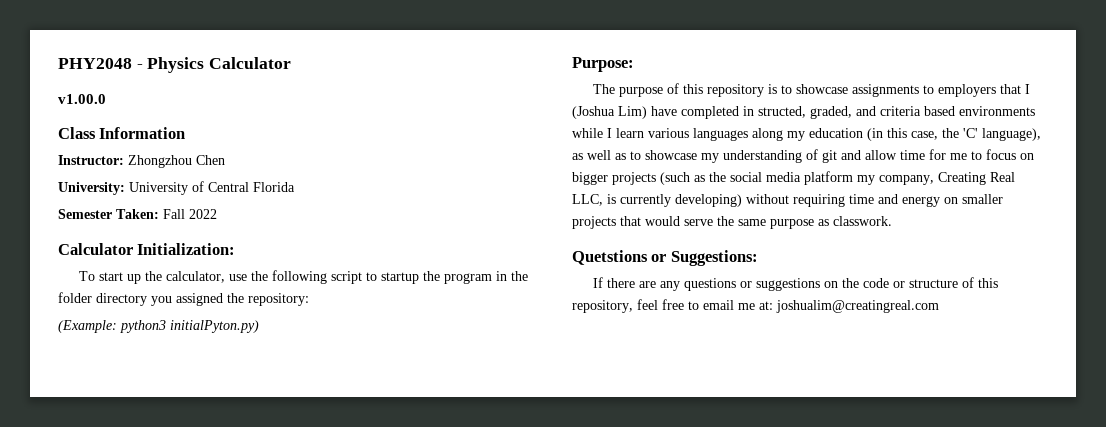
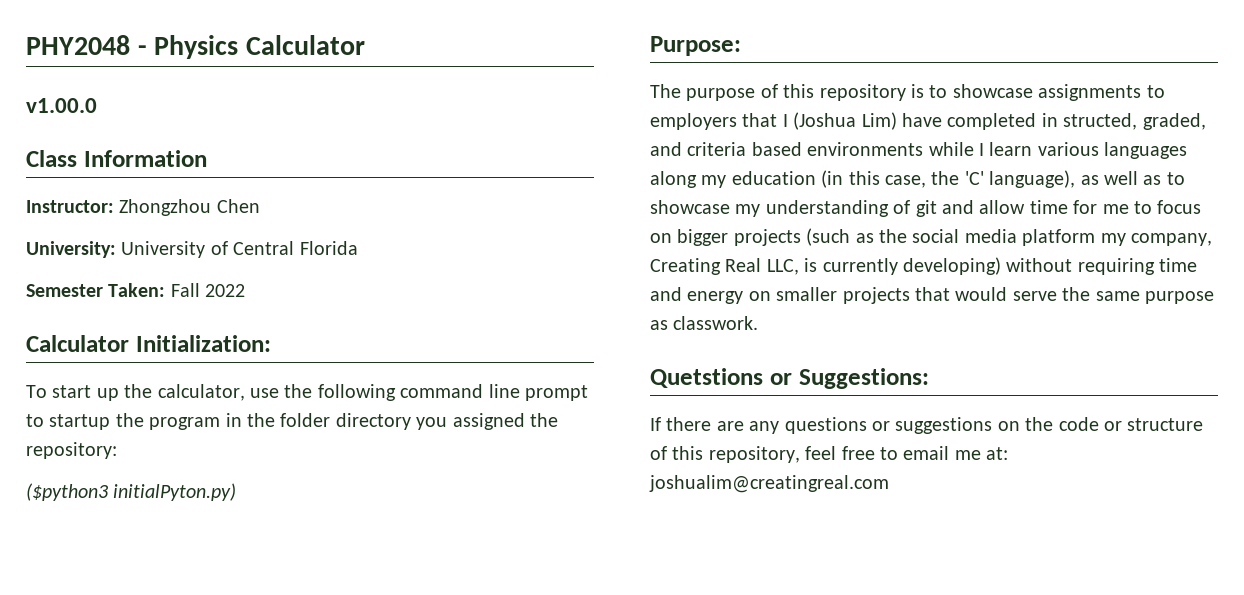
[330,271,362,284] script -> [400,384,588,401] command line prompt
[58,320,166,333] (Example: python3 -> [26,483,108,501] ($python3

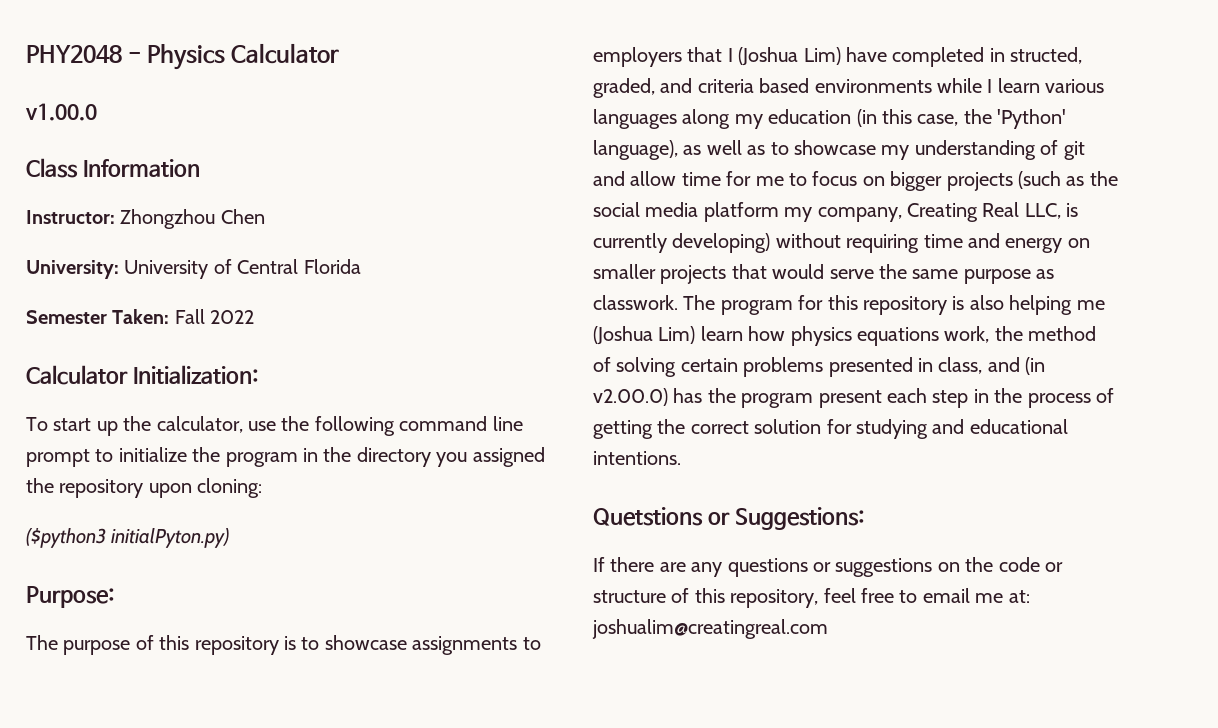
[49,414,111,430] startup -> [118,447,187,462] initialize
[280,413,331,427] folder -> (352, 454) none
[26,442,117,459] repository: -> [59,478,263,498] repository upon cloning:
[964,171,984,185] 'C' -> [997,109,1067,129] 'Python'
(759, 323) none -> [683,295,1105,315] [593,326,1097,346] [593,357,1046,377] [593,388,1114,408] [593,419,1068,439] [593,451,681,465] The program for this repository is also helping me (Joshua Lim) learn how physics equations work, the method of solving certain problems presented in class, and (in v2.00.0) has the program present each step in the process of getting the correct solution for studying and educational intentions.

